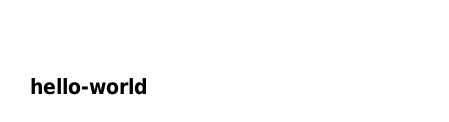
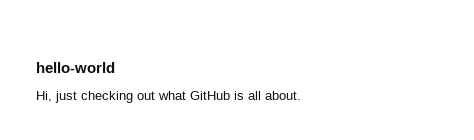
(148, 86) none -> [36,91,301,103] // Hi, just checking out what GitHub is all about.

